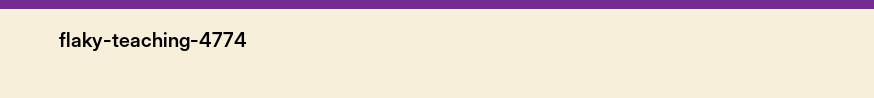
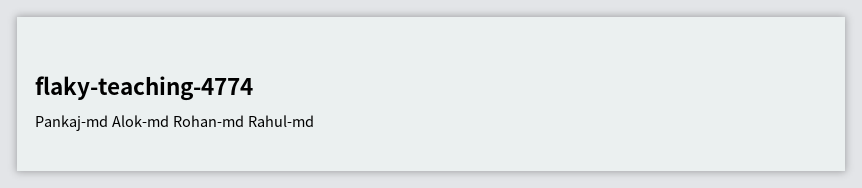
(247, 41) none -> [35,115,314,131] // Pankaj-md Alok-md Rohan-md Rahul-md

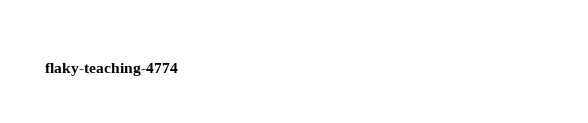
[35,115,314,131] // Pankaj-md Alok-md Rohan-md Rahul-md -> (178, 69) none

